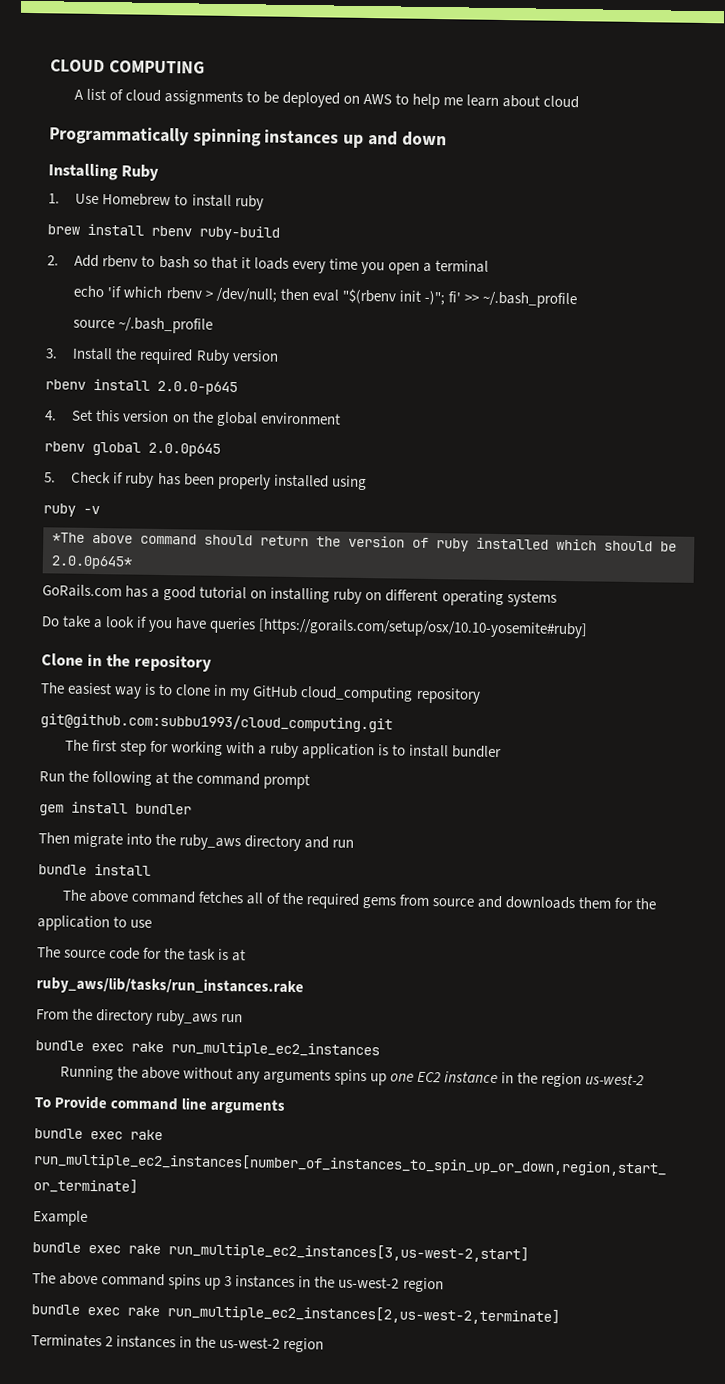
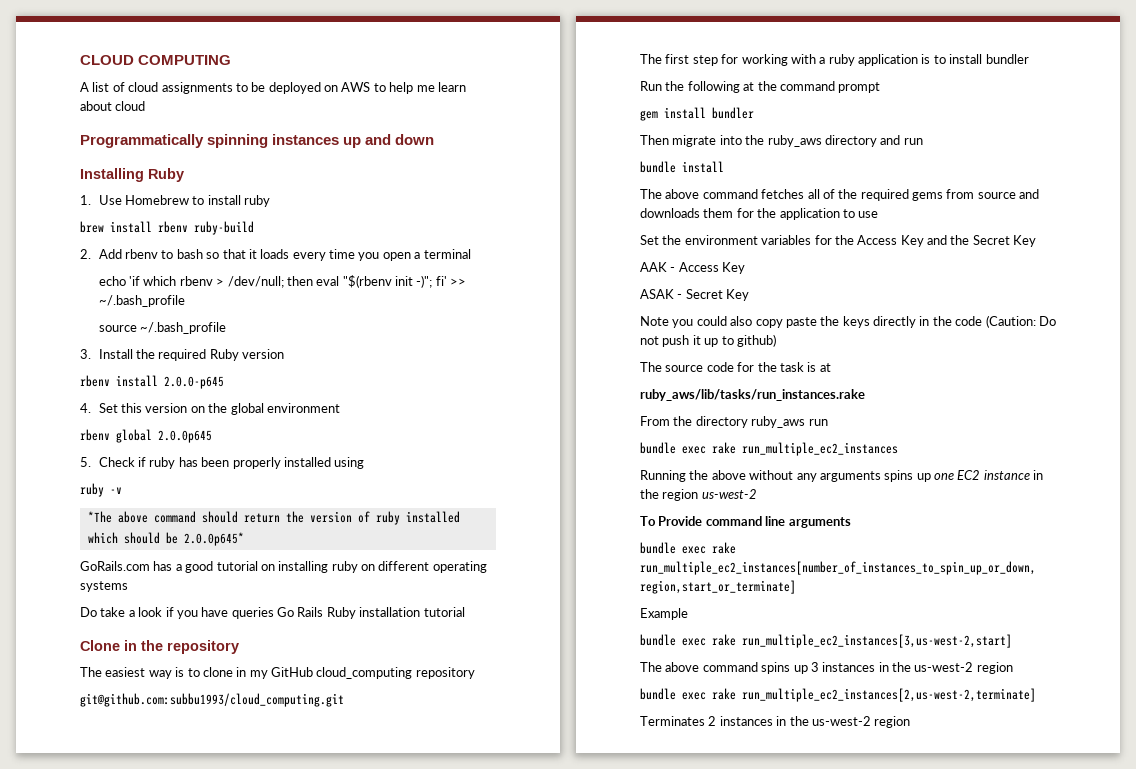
[258,618,589,639] [https://gorails.com/setup/osx/10.10-yosemite#ruby] -> [277,607,465,619] Go Rails Ruby installation tutorial
(153, 923) none -> [640,235,1037,247] [640,262,746,274] [640,289,750,301] [640,315,1056,328] [640,334,776,347] // Set the environment variables for the Access Key and the Secret Key // AAK - Access Key // ASAK - Secret Key // Note you could also copy paste the keys directly in the code (Caution: Do not push it up to github)

